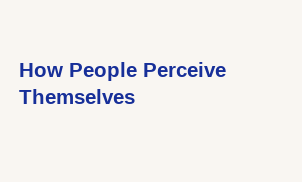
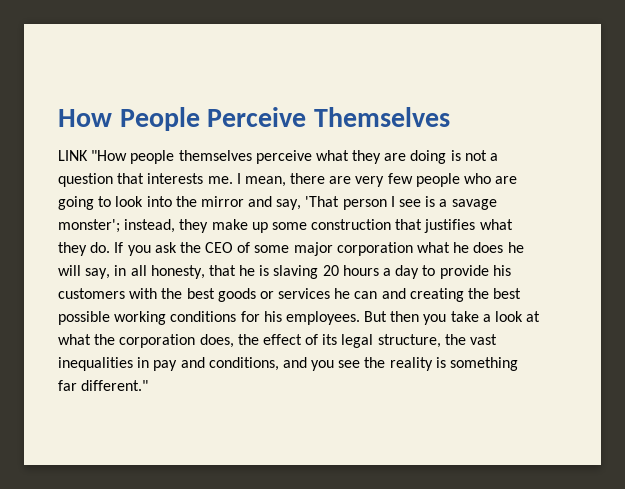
(135, 96) none -> [58,150,499,164] [58,173,518,187] [58,196,497,210] [58,219,513,233] [58,242,524,256] [58,265,511,279] [58,288,522,302] [58,311,541,325] [58,334,498,348] [58,357,519,371] [58,380,149,391] // LINK "How people themselves perceive what they are doing is not a question that interests me. I mean, there are very few people who are going to look into the mirror and say, 'That person I see is a savage monster'; instead, they make up some construction that justifies what they do. If you ask the CEO of some major corporation what he does he will say, in all honesty, that he is slaving 20 hours a day to provide his customers with the best goods or services he can and creating the best possible working conditions for his employees. But then you take a look at what the corporation does, the effect of its legal structure, the vast inequalities in pay and conditions, and you see the reality is something far different."

